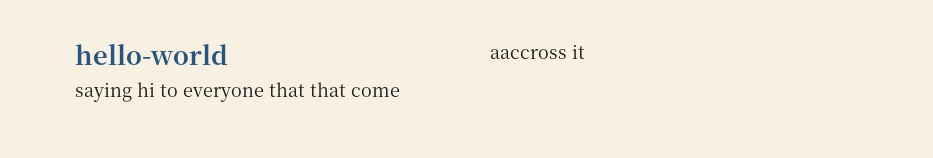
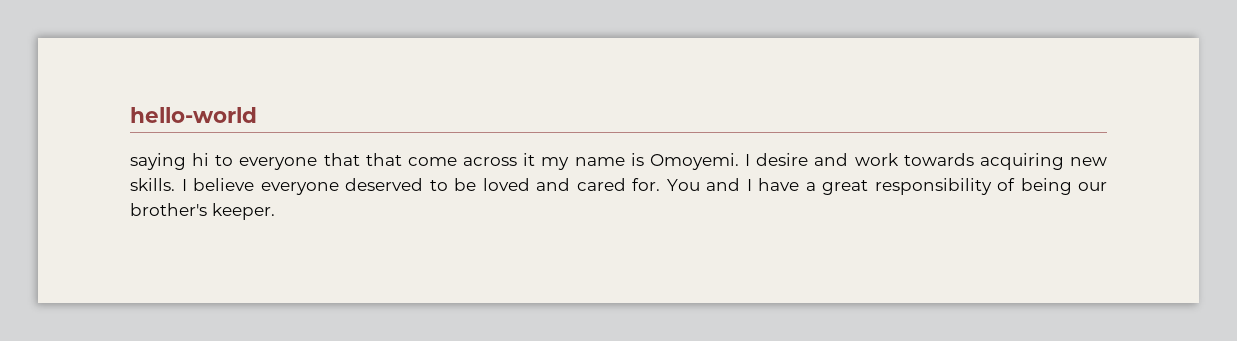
[490,44,585,59] aaccross it -> [463,153,1107,170] [130,178,1107,195] [130,203,275,220] across it my name is Omoyemi. I desire and work towards acquiring new skills. I believe everyone deserved to be loved and cared for. You and I have a great responsibility of being our brother's keeper.

